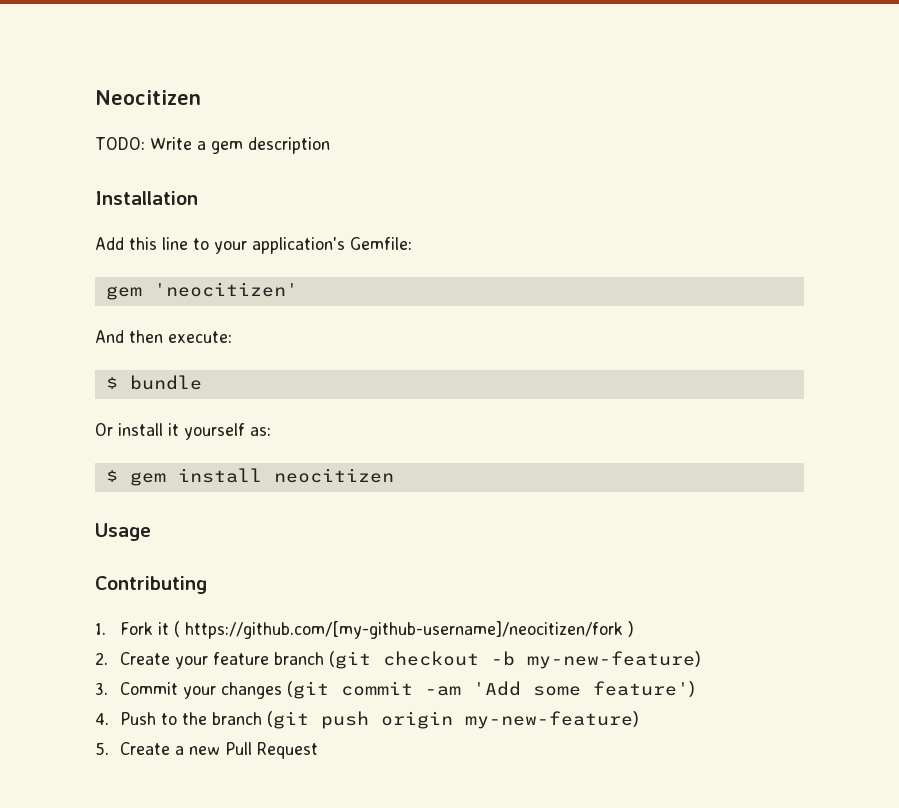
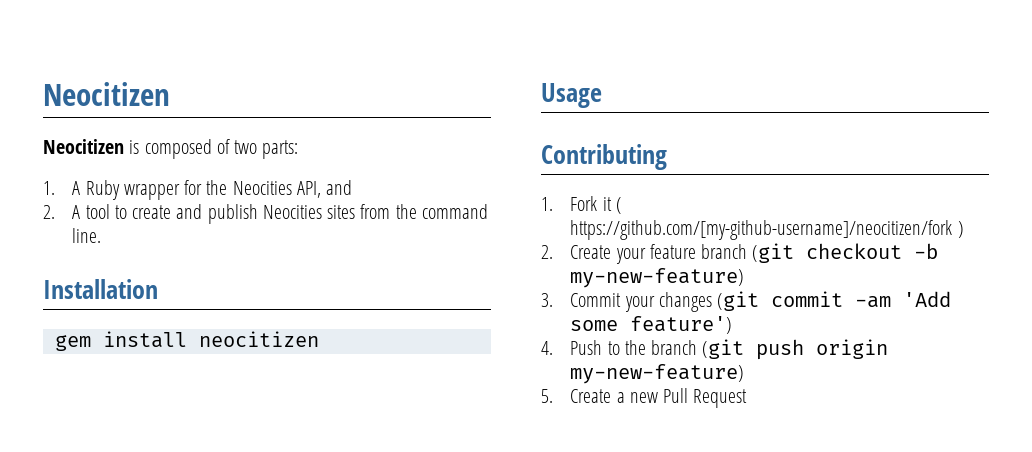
[95,137,330,154] [95,191,198,205] [95,237,412,254] [105,282,298,300] [95,330,232,343] [105,375,202,390] [95,423,271,440] [105,470,118,482] TODO: Write a gem description // Installation // Add this line to your application's Gemfile: // gem 'neocitizen' // And then execute: // $ bundle // Or install it yourself as: // $ -> [43,139,299,159] [43,180,353,200] [43,204,489,224] [72,228,102,243] [43,279,158,299] Neocitizen is composed of two parts: // 1. A Ruby wrapper for the Neocities API, and // 2. A tool to create and publish Neocities sites from the command line. // Installation //

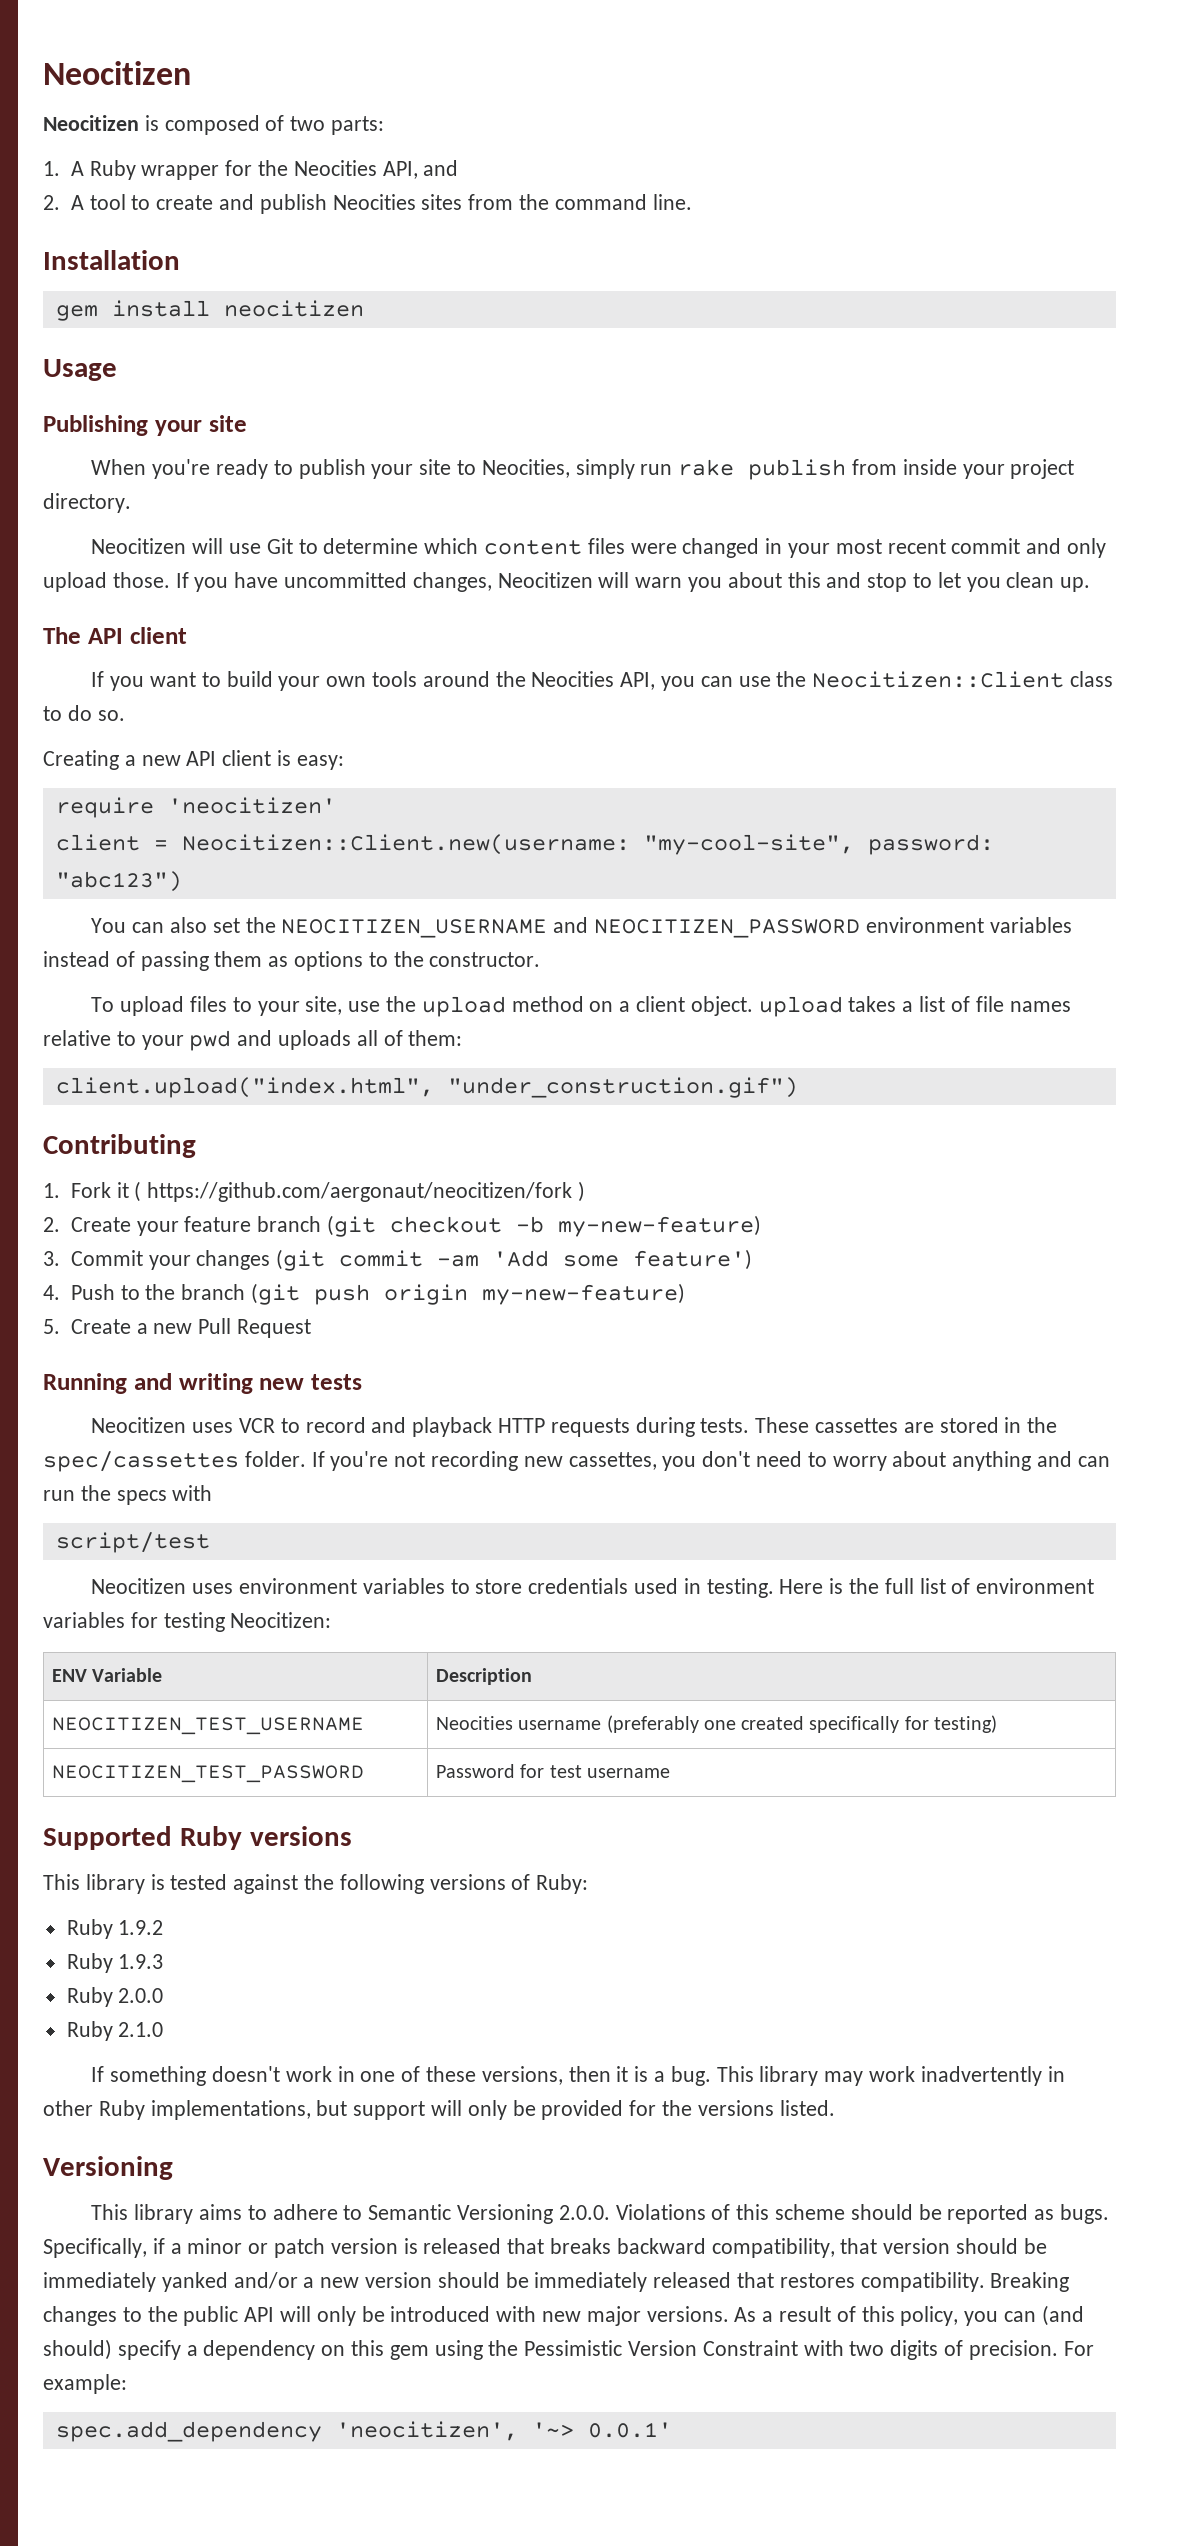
(602, 95) none -> [43,415,247,436] [91,459,1075,480] [43,493,131,513] [91,538,1107,558] [43,572,1091,592] [43,627,187,644] [91,671,1114,691] [43,705,125,721] [43,750,344,770] [55,797,336,818] [55,834,994,855] [55,871,182,892] [91,917,1072,938] [43,951,541,971] [91,996,1071,1017] [43,1030,463,1051] [55,1077,798,1098] // Publishing your site // When you're ready to publish your site to Neocities, simply run rake publish from inside your project directory. // Neocitizen will use Git to determine which content files were changed in your most recent commit and only upload those. If you have uncommitted changes, Neocitizen will warn you about this and stop to let you clean up. // The API client // If you want to build your own tools around the Neocities API, you can use the Neocitizen::Client class to do so. // Creating a new API client is easy: // require 'neocitizen' // client = Neocitizen::Client.new(username: "my-cool-site", password: "abc123") // You can also set the NEOCITIZEN_USERNAME and NEOCITIZEN_PASSWORD environment variables instead of passing them as options to the constructor. // To upload files to your site, use the upload method on a client object. upload takes a list of file names relative to your pwd and uploads all of them: // client.upload("index.html", "under_construction.gif")
[570,220,953,240] https://github.com/[my-github-username]/neocitizen/fork -> [147,1182,573,1202] https://github.com/aergonaut/neocitizen/fork
(748, 398) none -> [43,1373,362,1394] [91,1417,1058,1437] [43,1451,1110,1472] [43,1485,213,1505] [55,1532,210,1553] [91,1578,1095,1598] [43,1612,332,1632] [51,1668,163,1682] [435,1668,532,1685] [51,1717,364,1735] [435,1715,997,1733] [51,1765,364,1783] [435,1764,670,1778] [43,1826,352,1850] [43,1874,589,1894] [66,1919,164,1939] [66,1953,164,1973] [66,1987,164,2007] [66,2021,164,2041] [91,2066,1065,2086] [43,2100,835,2120] [43,2156,173,2180] [91,2204,1110,2224] [43,2238,1047,2258] [43,2272,1070,2292] [43,2305,1084,2326] [43,2339,1094,2360] [43,2374,127,2394] [55,2421,672,2442] // Running and writing new tests // Neocitizen uses VCR to record and playback HTTP requests during tests. These cassettes are stored in the spec/cassettes folder. If you're not recording new cassettes, you don't need to worry about anything and can run the specs with // script/test // Neocitizen uses environment variables to store credentials used in testing. Here is the full list of environment variables for testing Neocitizen: // ENV Variable | Description // NEOCITIZEN_TEST_USERNAME | Neocities username (preferably one created specifically for testing) // NEOCITIZEN_TEST_PASSWORD | Password for test username // Supported Ruby versions // This library is tested against the following versions of Ruby: // Ruby 1.9.2 // Ruby 1.9.3 // Ruby 2.0.0 // Ruby 2.1.0 // If something doesn't work in one of these versions, then it is a bug. This library may work inadvertently in other Ruby implementations, but support will only be provided for the versions listed. // Versioning // This library aims to adhere to Semantic Versioning 2.0.0. Violations of this scheme should be reported as bugs. Specifically, if a minor or patch version is released that breaks backward compatibility, that version should be immediately yanked and/or a new version should be immediately released that restores compatibility. Breaking changes to the public API will only be introduced with new major versions. As a result of this policy, you can (and should) specify a dependency on this gem using the Pessimistic Version Constraint with two digits of precision. For example: // spec.add_dependency 'neocitizen', '~> 0.0.1'

